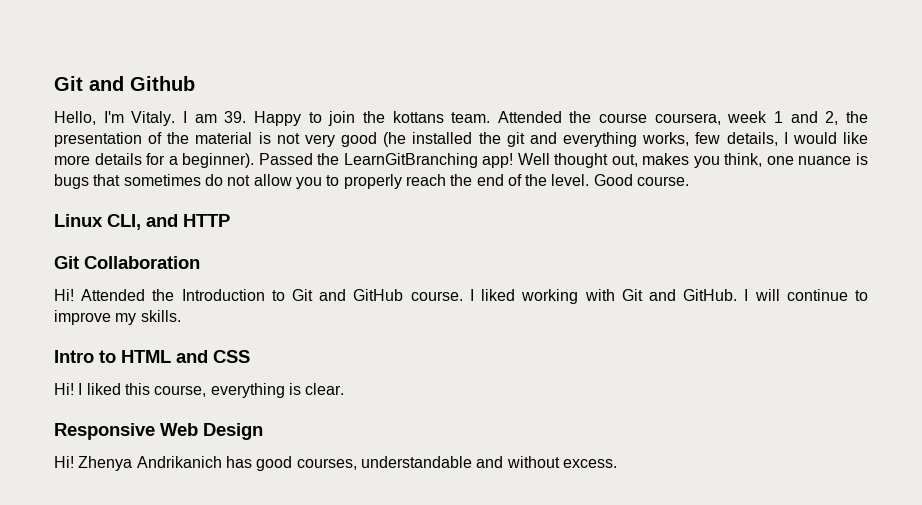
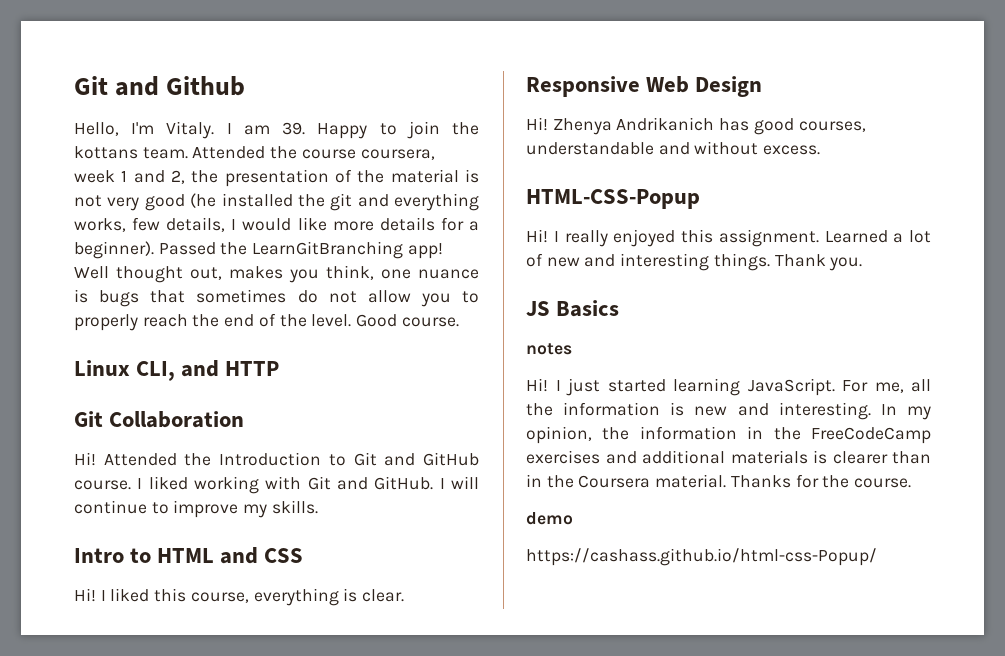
(617, 463) none -> [526,189,700,209] [526,229,931,247] [526,253,863,271] [526,300,620,317] [526,343,572,355] [526,378,931,396] [526,402,931,420] [526,426,931,444] [526,450,931,464] [526,474,912,488] [526,512,573,525] [526,548,877,566] // HTML-CSS-Popup // Hi! I really enjoyed this assignment. Learned a lot of new and interesting things. Thank you. // JS Basics // notes // Hi! I just started learning JavaScript. For me, all the information is new and interesting. In my opinion, the information in the FreeCodeCamp exercises and additional materials is clearer than in the Coursera material. Thanks for the course. // demo // https://cashass.github.io/html-css-Popup/

